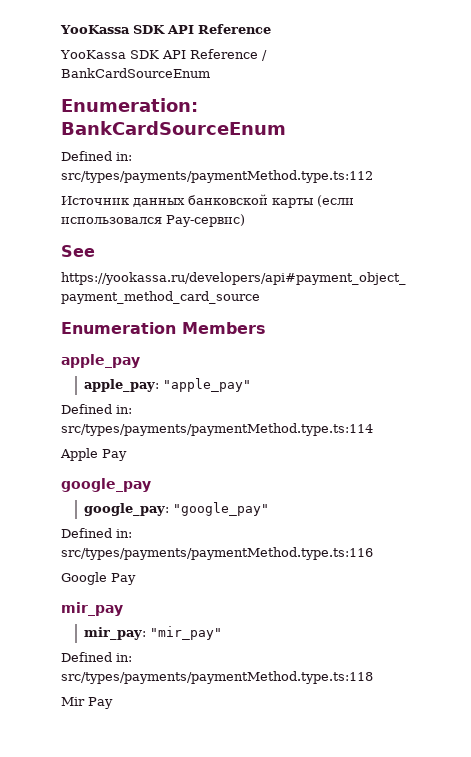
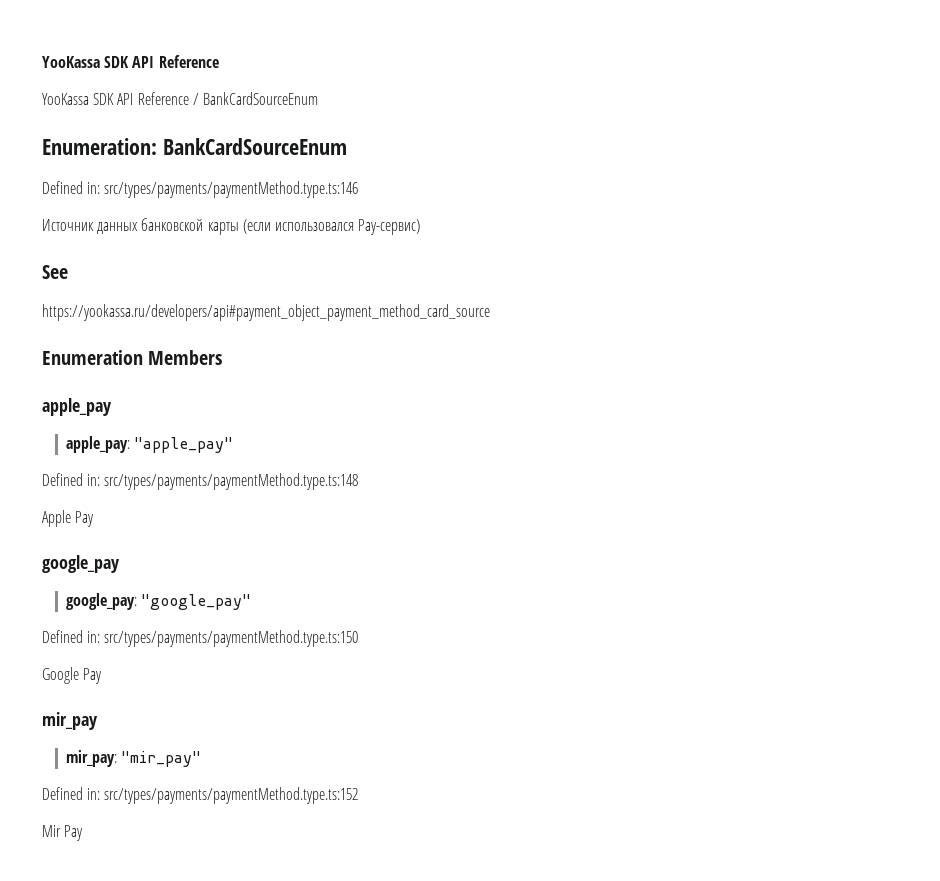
[61,170,373,183] src/types/payments/paymentMethod.type.ts:112 -> [104,181,359,198] src/types/payments/paymentMethod.type.ts:146
[61,423,373,436] src/types/payments/paymentMethod.type.ts:114 -> [104,473,359,490] src/types/payments/paymentMethod.type.ts:148
[61,547,373,560] src/types/payments/paymentMethod.type.ts:116 -> [104,630,359,647] src/types/payments/paymentMethod.type.ts:150
[61,671,373,684] src/types/payments/paymentMethod.type.ts:118 -> [104,787,359,804] src/types/payments/paymentMethod.type.ts:152

